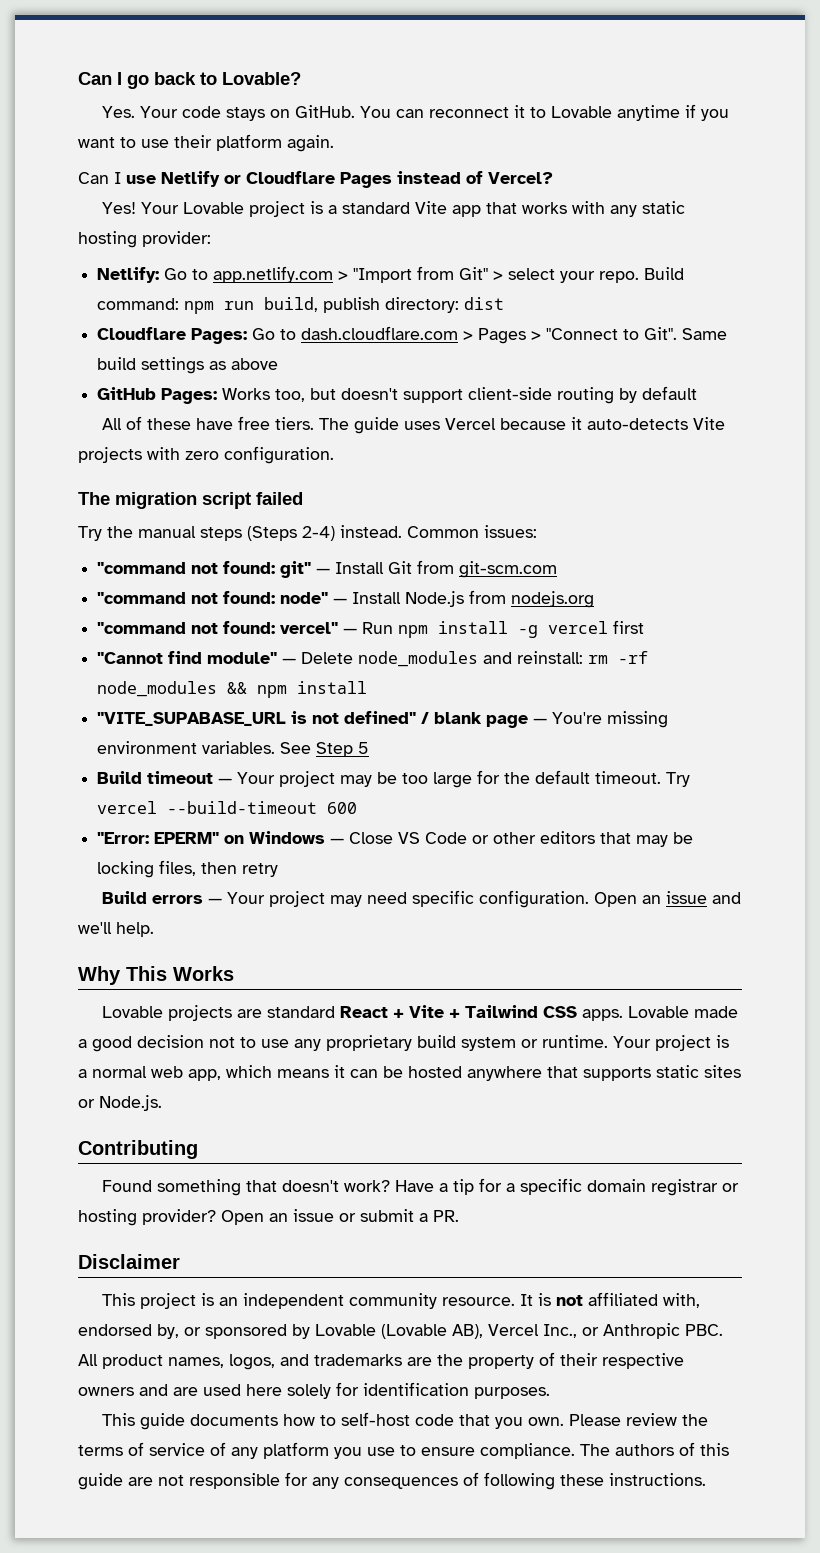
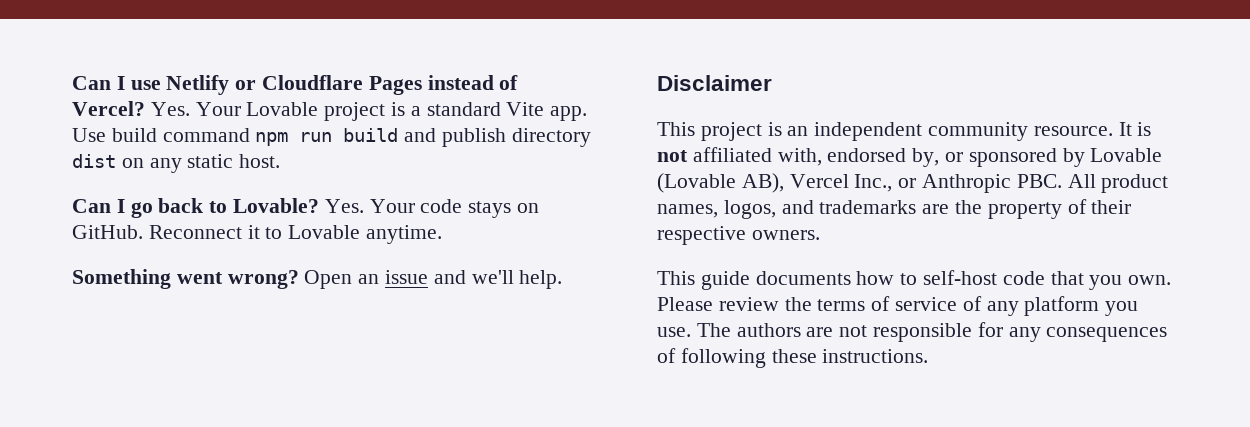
[78,72,301,89] [101,104,729,121] [78,134,334,152] [78,172,121,184] Can I go back to Lovable? // Yes. Your code stays on GitHub. You can reconnect it to Lovable anytime if you want to use their platform again. // Can I -> [72,76,125,90] Can I
[101,202,136,214] // Yes! -> [150,102,190,116] Yes.
[451,201,685,217] [78,231,211,248] [97,266,685,283] [97,297,505,314] [97,326,728,344] [97,357,279,374] [97,386,698,404] [101,416,725,434] [78,446,334,464] [78,492,303,509] [78,525,537,541] [97,560,558,578] [97,590,595,608] [97,620,645,638] [97,651,649,667] [97,681,368,698] [97,711,669,728] [97,741,370,757] [97,770,691,788] [97,801,358,814] [97,831,694,847] [97,860,279,878] [101,890,589,908] app that works with any static hosting provider: // Netlify: Go to app.netlify.com > "Import from Git" > select your repo. Build command: npm run build, publish directory: dist // Cloudflare Pages: Go to dash.cloudflare.com > Pages > "Connect to Git". Same build settings as above // GitHub Pages: Works too, but doesn't support client-side routing by default // All of these have free tiers. The guide uses Vercel because it auto-detects Vite projects with zero configuration. // The migration script failed // Try the manual steps (Steps 2-4) instead. Common issues: // "command not found: git" — Install Git from git-scm.com // "command not found: node" — Install Node.js from nodejs.org // "command not found: vercel" — Run npm install -g vercel first // "Cannot find module" — Delete node_modules and reinstall: rm -rf node_modules && npm install // "VITE_SUPABASE_URL is not defined" / blank page — You're missing environment variables. See Step 5 // Build timeout — Your project may be too large for the default timeout. Try vercel --build-timeout 600 // "Error: EPERM" on Windows — Close VS Code or other editors that may be locking files, then retry // Build errors — Your project may need specific configuration. -> [550,106,588,121] [72,128,591,147] [72,154,281,173] [72,198,540,218] [72,225,443,244] [72,269,299,289] app. Use build command npm run build and publish directory dist on any static host. // Can I go back to Lovable? Yes. Your code stays on GitHub. Reconnect it to Lovable anytime. // Something went wrong?
[78,966,234,985] [101,1005,738,1021] [78,1035,729,1052] [78,1065,741,1081] [78,1095,162,1111] [78,1140,198,1159] [101,1178,739,1196] [78,1209,459,1226] // Why This Works // Lovable projects are standard React + Vite + Tailwind CSS apps. Lovable made a good decision not to use any proprietary build system or runtime. Your project is a normal web app, which means it can be hosted anywhere that supports static sites or Node.js. // Contributing // Found something that doesn't work? Have a tip for a specific domain registrar or hosting provider? Open an issue or submit a PR. -> (563, 279) none
[78,1382,550,1399] owners and are used here solely for identification purposes. -> [751,230,820,240] owners.
[367,1442,729,1459] [78,1473,123,1490] use to ensure compliance. The authors of this guide -> [657,323,801,337] use. The authors

